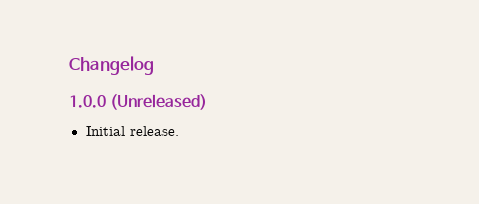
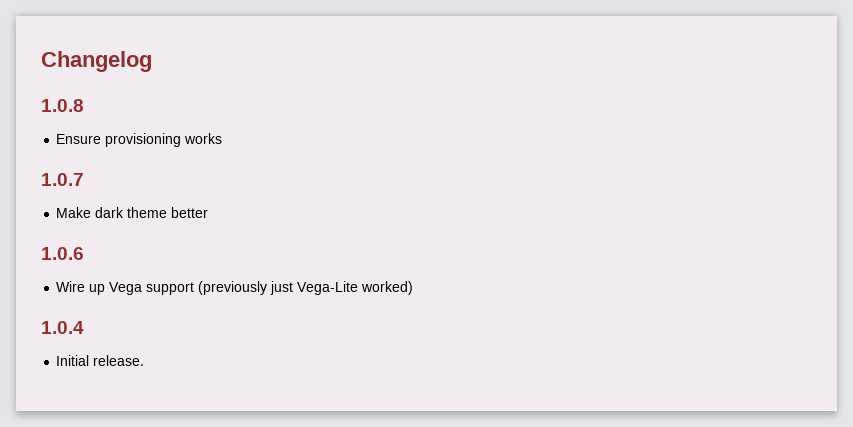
[69,94,208,110] 1.0.0 (Unreleased) -> [41,99,84,112] [56,133,223,147] [41,173,84,186] [56,207,209,218] [41,247,84,260] [56,281,414,295] [41,321,84,334] 1.0.8 // Ensure provisioning works // 1.0.7 // Make dark theme better // 1.0.6 // Wire up Vega support (previously just Vega-Lite worked) // 1.0.4

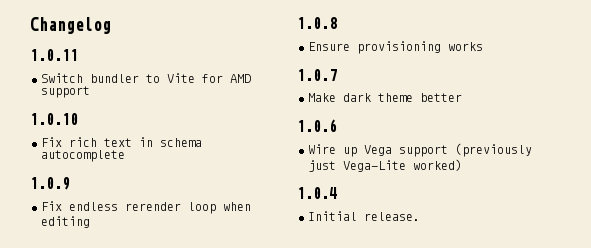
(152, 61) none -> [30,49,78,61] [41,73,251,83] [41,86,90,98] [30,113,78,125] [41,137,202,147] [41,150,125,162] [30,177,70,190] [41,201,251,214] [41,216,90,228] // 1.0.11 // Switch bundler to Vite for AMD support // 1.0.10 // Fix rich text in schema autocomplete // 1.0.9 // Fix endless rerender loop when editing

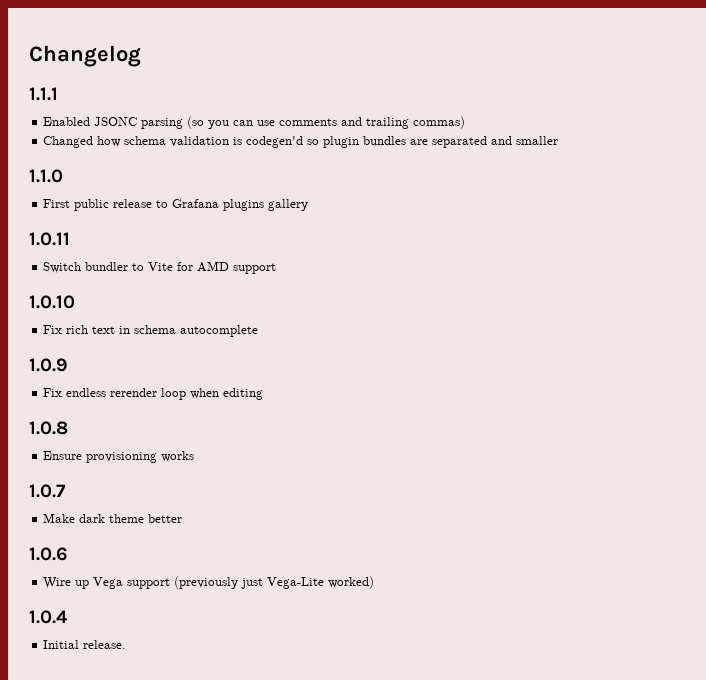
(111, 25) none -> [29,87,58,101] [43,116,466,129] [43,136,559,148] [29,169,63,183] [43,199,309,211] // 1.1.1 // Enabled JSONC parsing (so you can use comments and trailing commas) // Changed how schema validation is codegen'd so plugin bundles are separated and smaller // 1.1.0 // First public release to Grafana plugins gallery

